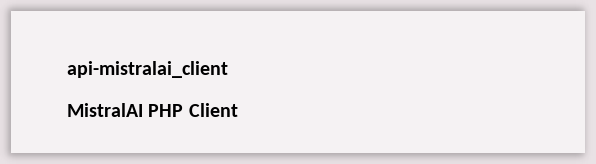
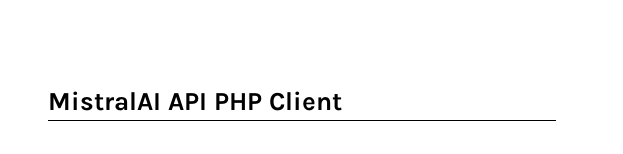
[67,61,228,78] [67,103,143,117] api-mistralai_client // MistralAI -> [48,91,208,111] MistralAI API

